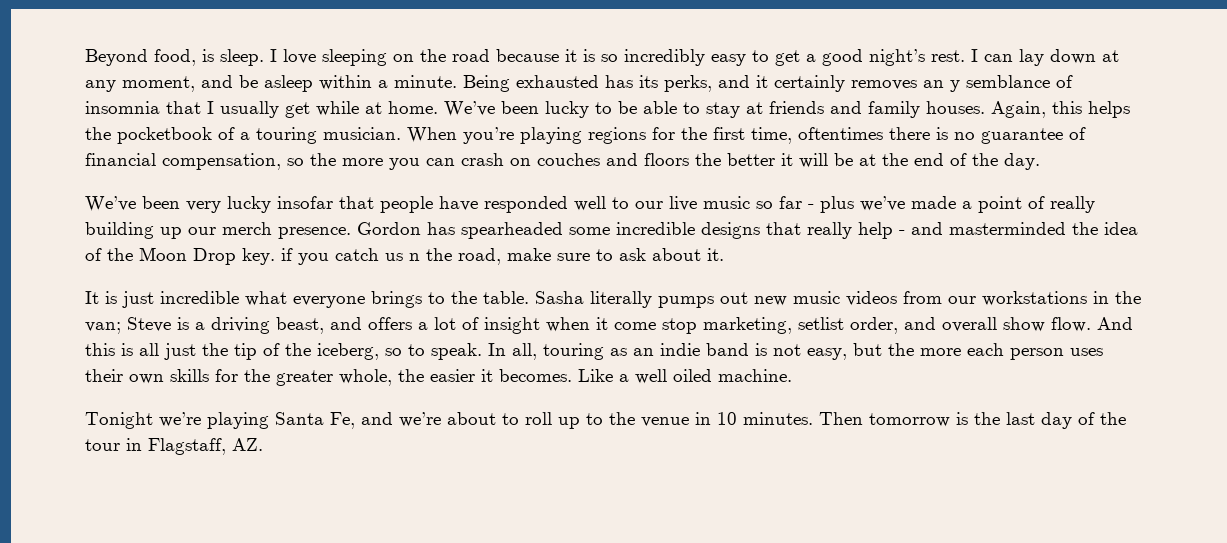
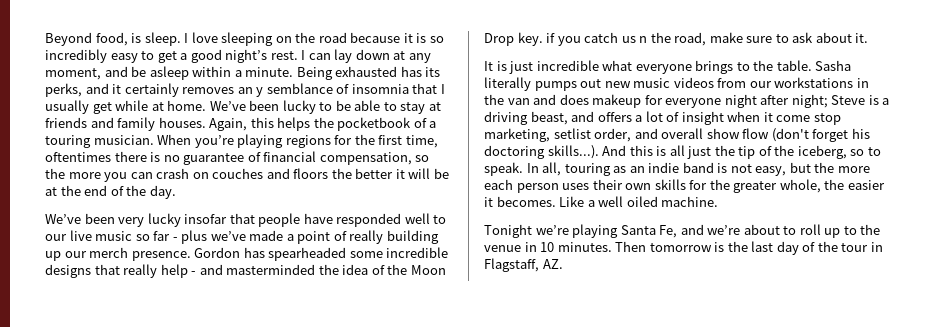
[85,322,121,334] van; -> [507,94,828,108] van and does makeup for everyone night after night;
[1051,317,1091,332] flow. -> [742,128,870,142] [484,145,599,159] flow (don't forget his doctoring skills...).

